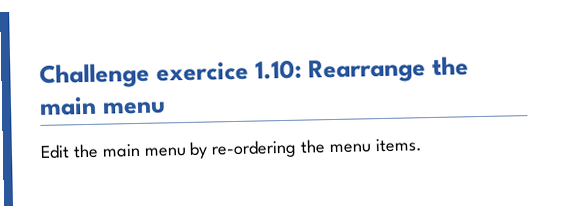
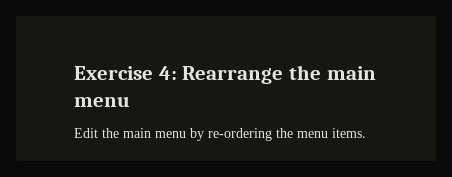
[39,59,302,89] Challenge exercice 1.10: -> [74,66,177,80] Exercise 4:

